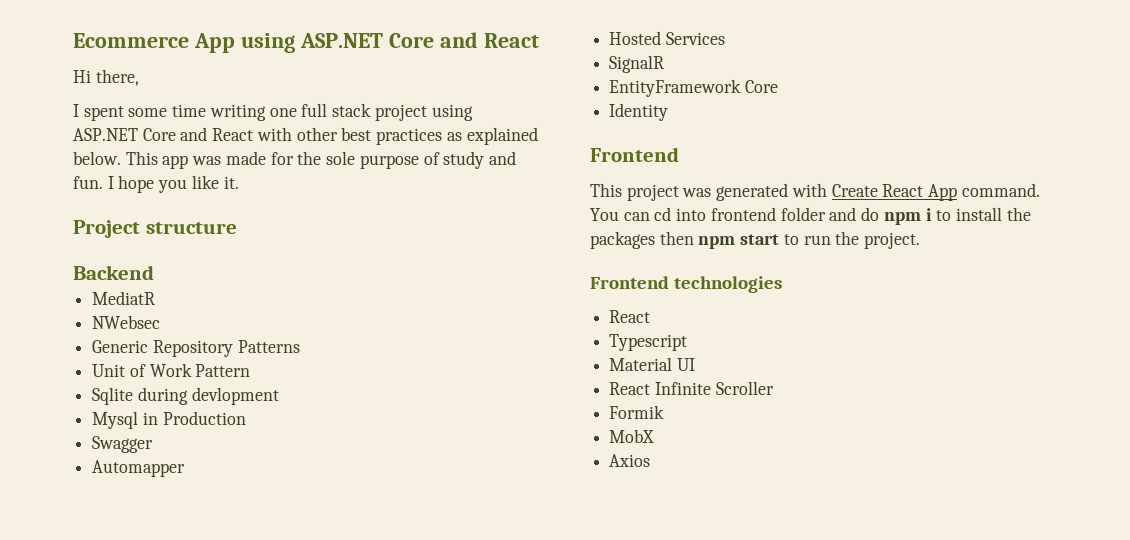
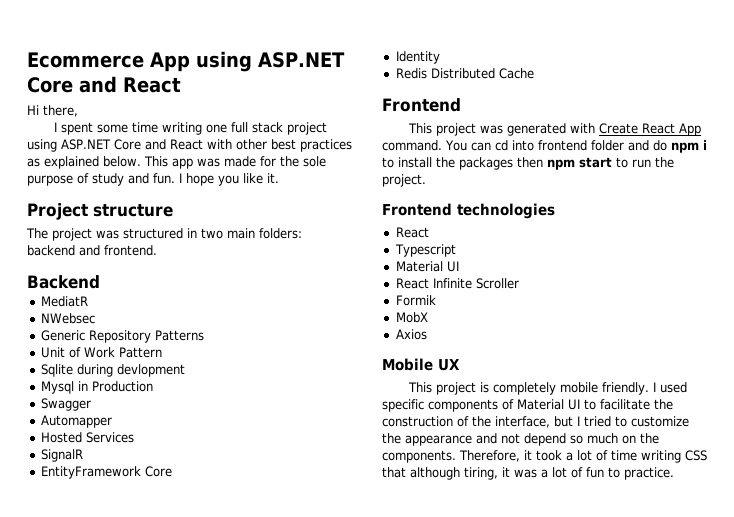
(237, 228) none -> [26,228,302,241] [27,245,157,256] // The project was structured in two main folders: backend and frontend.
(669, 112) none -> [395,68,534,79] // Redis Distributed Cache
(651, 460) none -> [382,358,460,371] [407,382,687,395] [382,399,673,412] [382,416,689,428] [382,433,659,446] [382,450,707,463] [382,467,674,480] // Mobile UX // This project is completely mobile friendly. I used specific components of Material UI to facilitate the construction of the interface, but I tried to customize the appearance and not depend so much on the components. Therefore, it took a lot of time writing CSS that although tiring, it was a lot of fun to practice.

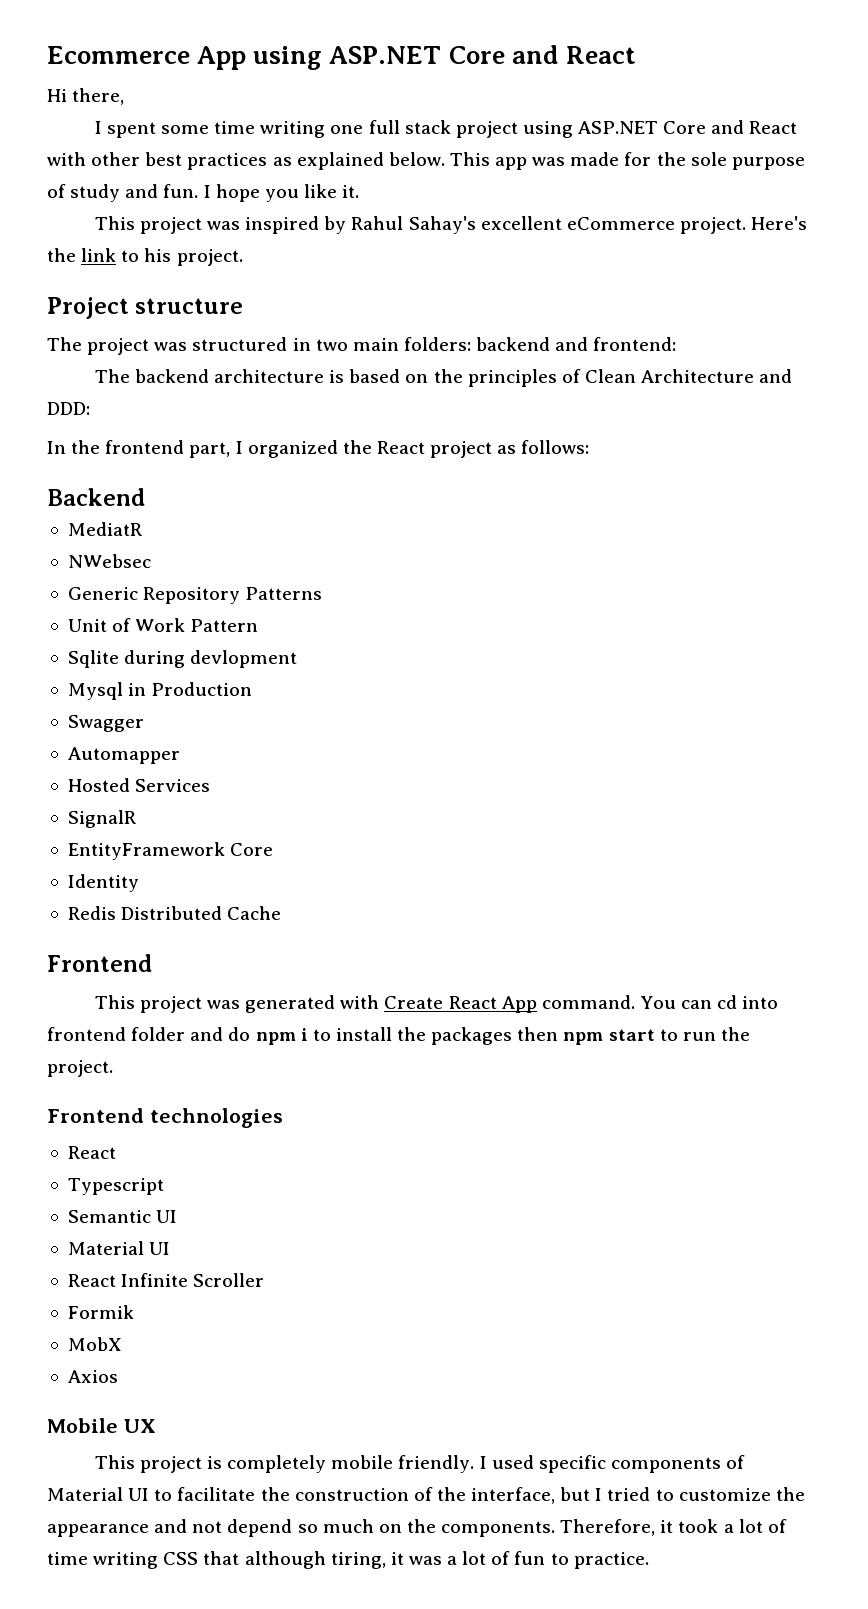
(279, 178) none -> [94,216,808,234] [47,248,243,266] // This project was inspired by Rahul Sahay's excellent eCommerce project. Here's the link to his project.
[104,245,157,256] frontend. -> [593,337,677,351] [94,369,793,387] [47,402,90,415] [47,440,590,458] frontend: // The backend architecture is based on the principles of Clean Architecture and DDD: // In the frontend part, I organized the React project as follows:
(456, 250) none -> [67,1210,178,1223] // Semantic UI

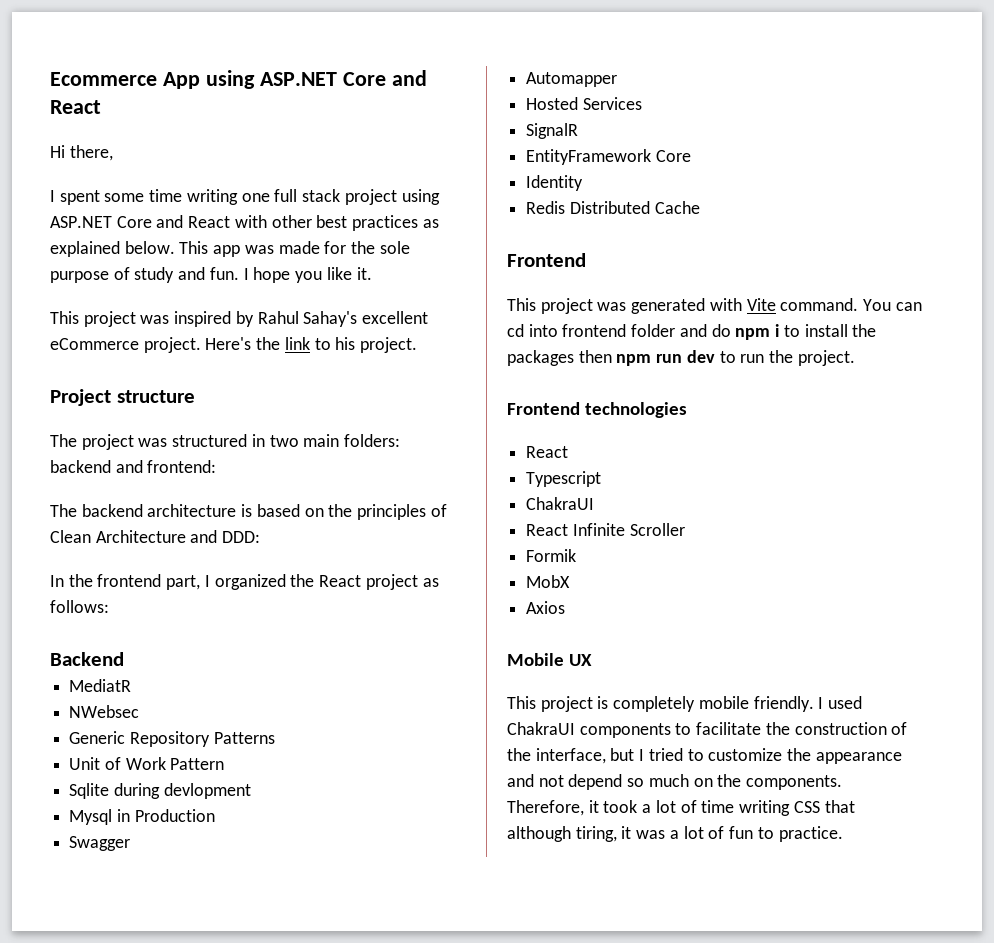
[384,996,537,1013] Create React App -> [746,298,776,311] Vite
[608,1029,655,1041] start -> [656,350,715,363] run dev
[67,1210,178,1223] [67,1241,171,1255] Semantic UI // Material UI -> [526,497,595,510] ChakraUI
[538,1455,746,1473] [47,1487,150,1501] specific components of Material UI -> [507,722,671,738] ChakraUI components

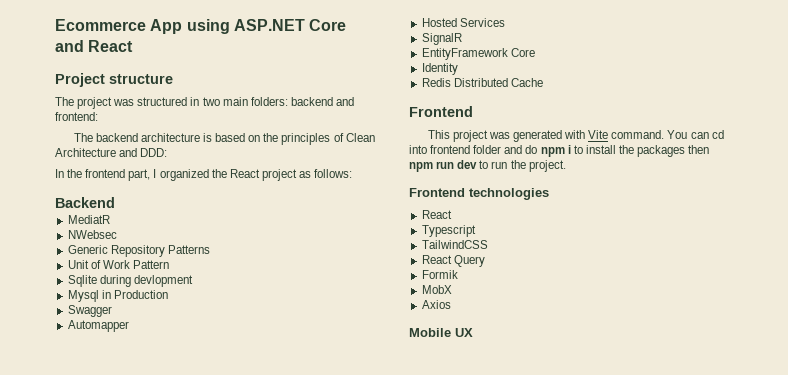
[50,145,113,161] [50,189,440,205] [50,215,439,231] [50,241,410,257] [50,267,372,283] [50,311,429,327] [50,337,418,353] // Hi there, // I spent some time writing one full stack project using ASP.NET Core and React with other best practices as explained below. This app was made for the sole purpose of study and fun. I hope you like it. // This project was inspired by Rahul Sahay's excellent eCommerce project. Here's the link to his project. -> (134, 46) none
[526,497,595,510] [526,523,685,536] ChakraUI // React Infinite Scroller -> [421,240,488,249] [421,255,485,267] TailwindCSS // React Query
[507,696,863,712] [507,722,908,738] [507,748,902,764] [507,774,843,790] [507,800,855,816] [507,826,843,842] // This project is completely mobile friendly. I used ChakraUI components to facilitate the construction of the interface, but I tried to customize the appearance and not depend so much on the components. Therefore, it took a lot of time writing CSS that although tiring, it was a lot of fun to practice. -> (473, 332) none

